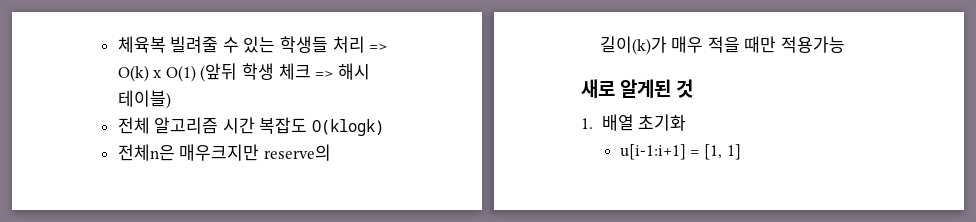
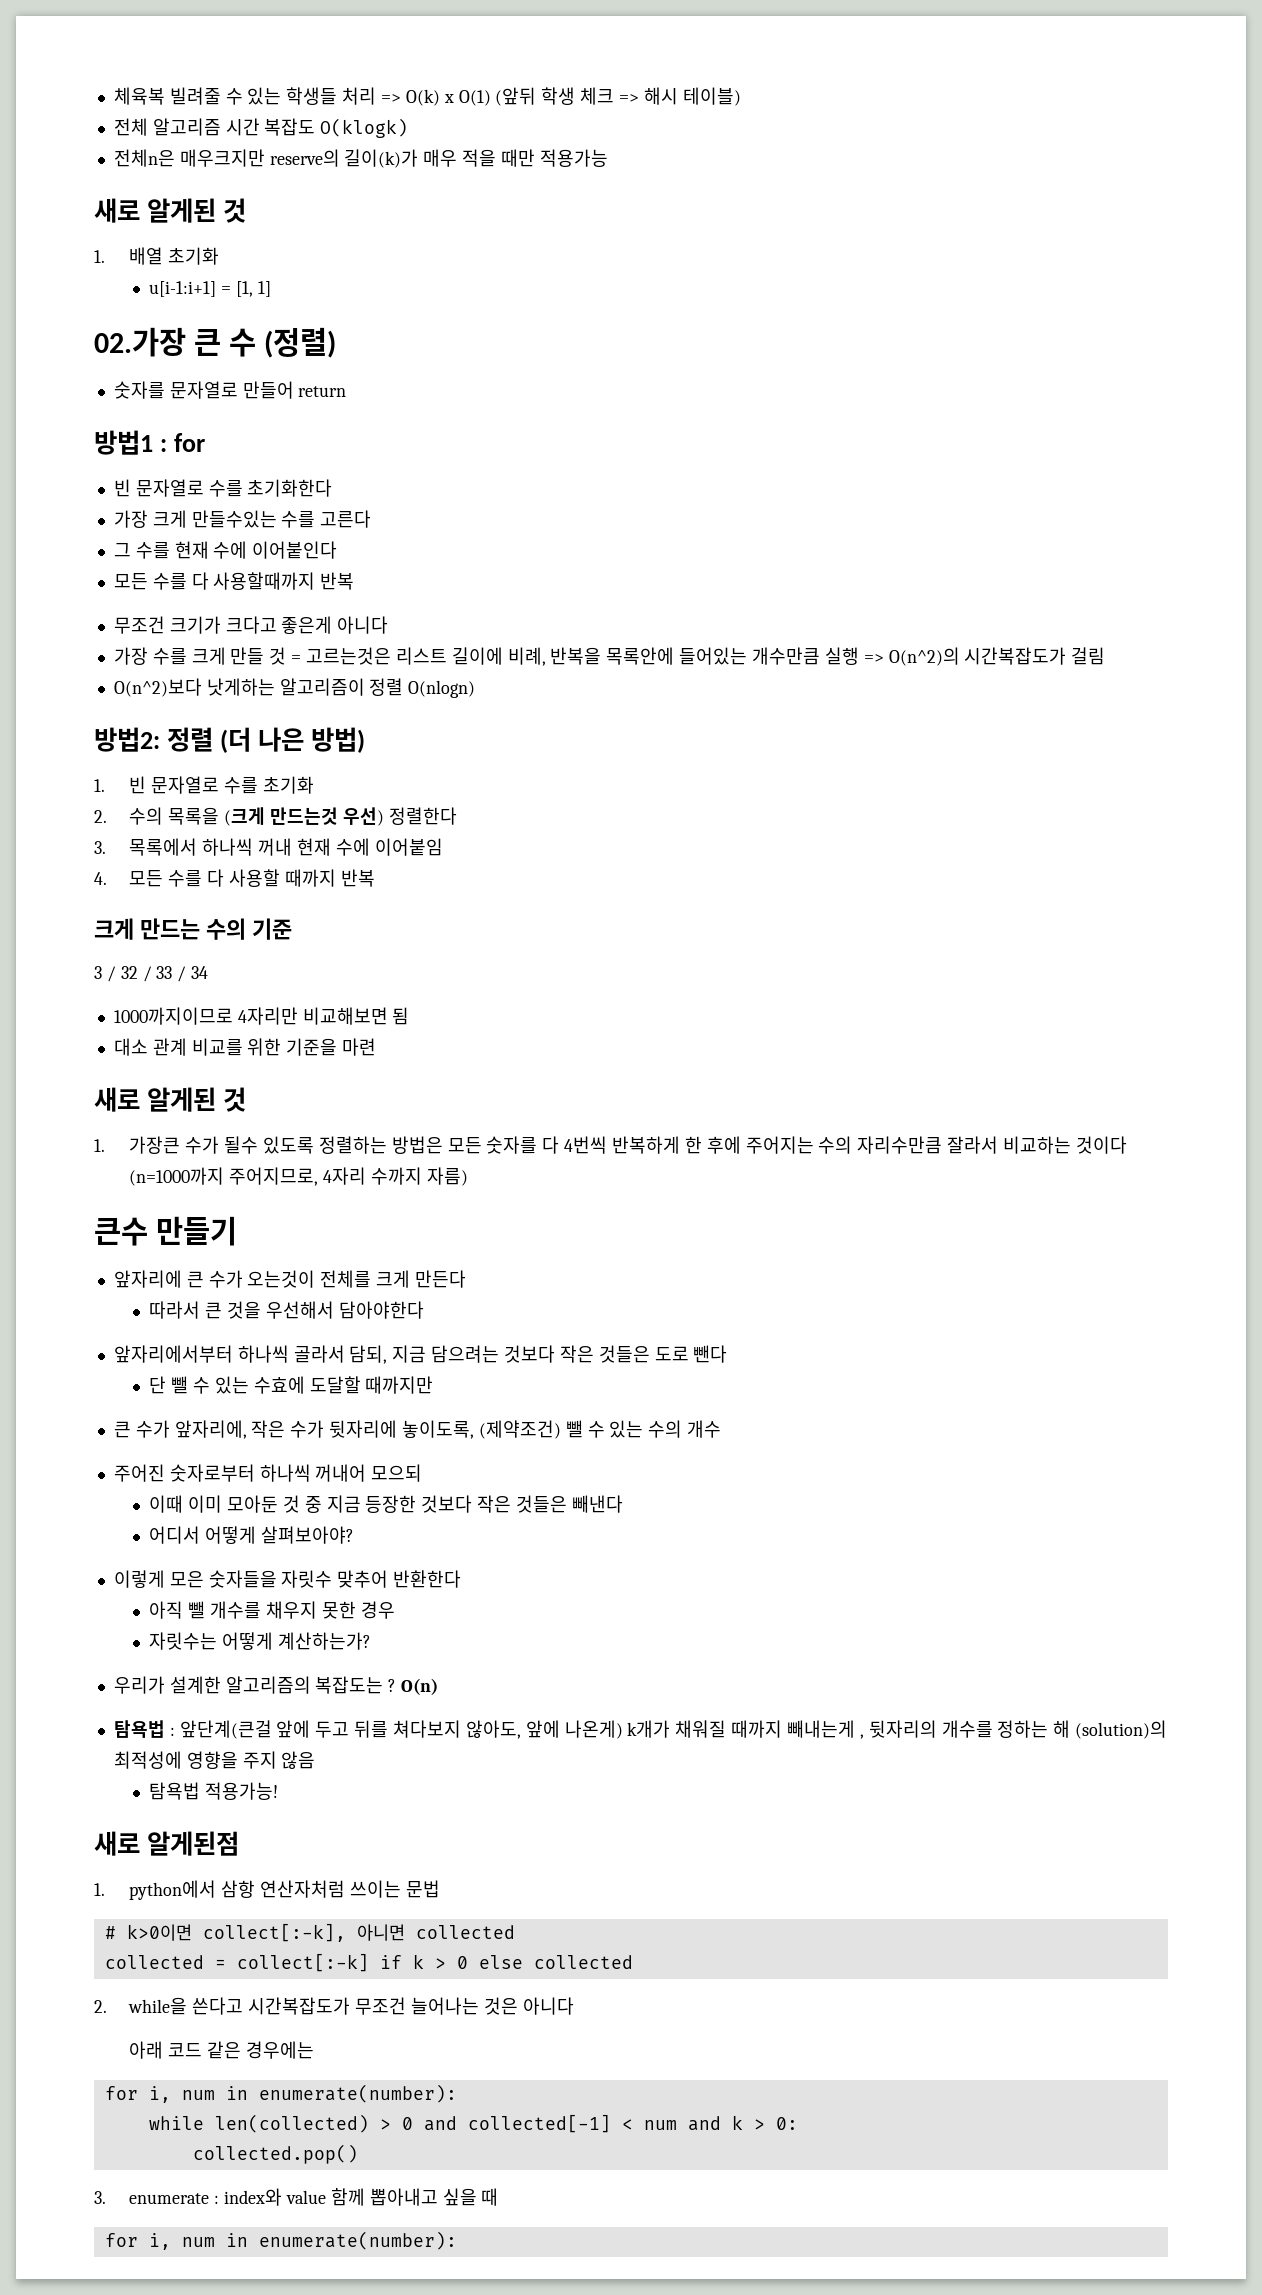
(741, 152) none -> [94,327,336,358] [113,381,347,399] [94,430,205,455] [113,479,333,497] [113,510,372,528] [113,541,338,559] [113,572,355,590] [113,616,389,634] [113,647,1106,666] [113,678,476,698] [94,727,365,753] [94,776,314,794] [94,807,457,826] [94,838,443,856] [94,869,375,887] [94,918,292,940] [94,966,209,982] [113,1007,410,1025] [113,1038,377,1056] [94,1087,246,1112] [94,1136,1127,1154] [129,1167,468,1186] [94,1216,237,1246] [113,1270,466,1288] [149,1301,424,1319] [113,1345,728,1364] [149,1376,434,1394] [113,1420,722,1439] [113,1464,423,1482] [149,1495,623,1513] [149,1526,354,1544] [113,1570,462,1588] [149,1601,395,1619] [149,1632,371,1650] [113,1676,439,1695] [113,1720,1168,1739] [113,1751,316,1769] [149,1782,279,1800] [94,1831,239,1856] [94,1880,440,1900] [104,1923,515,1942] [104,1953,633,1972] [94,1997,574,2015] [129,2041,314,2059] [104,2084,457,2103] [148,2114,798,2133] [192,2144,358,2164] [94,2188,499,2206] [104,2231,457,2250] // 02.가장 큰 수 (정렬) // 숫자를 문자열로 만들어 return // 방법1 : for // 빈 문자열로 수를 초기화한다 // 가장 크게 만들수있는 수를 고른다 // 그 수를 현재 수에 이어붙인다 // 모든 수를 다 사용할때까지 반복 // 무조건 크기가 크다고 좋은게 아니다 // 가장 수를 크게 만들 것 = 고르는것은 리스트 길이에 비례, 반복을 목록안에 들어있는 개수만큼 실행 => O(n^2)의 시간복잡도가 걸림 // O(n^2)보다 낫게하는 알고리즘이 정렬 O(nlogn) // 방법2: 정렬 (더 나은 방법) // 1. 빈 문자열로 수를 초기화 // 2. 수의 목록을 (크게 만드는것 우선) 정렬한다 // 3. 목록에서 하나씩 꺼내 현재 수에 이어붙임 // 4. 모든 수를 다 사용할 때까지 반복 // 크게 만드는 수의 기준 // 3 / 32 / 33 / 34 // 1000까지이므로 4자리만 비교해보면 됨 // 대소 관계 비교를 위한 기준을 마련 // 새로 알게된 것 // 1. 가장큰 수가 될수 있도록 정렬하는 방법은 모든 숫자를 다 4번씩 반복하게 한 후에 주어지는 수의 자리수만큼 잘라서 비교하는 것이다 (n=1000까지 주어지므로, 4자리 수까지 자름) // 큰수 만들기 // 앞자리에 큰 수가 오는것이 전체를 크게 만든다 // 따라서 큰 것을 우선해서 담아야한다 // 앞자리에서부터 하나씩 골라서 담되, 지금 담으려는 것보다 작은 것들은 도로 뺀다 // 단 뺄 수 있는 수효에 도달할 때까지만 // 큰 수가 앞자리에, 작은 수가 뒷자리에 놓이도록, (제약조건) 뺄 수 있는 수의 개수 // 주어진 숫자로부터 하나씩 꺼내어 모으되 // 이때 이미 모아둔 것 중 지금 등장한 것보다 작은 것들은 빼낸다 // 어디서 어떻게 살펴보아야? // 이렇게 모은 숫자들을 자릿수 맞추어 반환한다 // 아직 뺄 개수를 채우지 못한 경우 // 자릿수는 어떻게 계산하는가? // 우리가 설계한 알고리즘의 복잡도는 ? O(n) // 탐욕법 : 앞단계(큰걸 앞에 두고 뒤를 쳐다보지 않아도, 앞에 나온게) k개가 채워질 때까지 빼내는게 , 뒷자리의 개수를 정하는 해 (solution)의 최적성에 영향을 주지 않음 // 탐욕법 적용가능! // 새로 알게된점 // 1. python에서 삼항 연산자처럼 쓰이는 문법 // # k>0이면 collect[:-k], 아니면 collected // collected = collect[:-k] if k > 0 else collected // 2. while을 쓴다고 시간복잡도가 무조건 늘어나는 것은 아니다 // 아래 코드 같은 경우에는 // for i, num in enumerate(number): // while len(collected) > 0 and collected[-1] < num and k > 0: // collected.pop() // 3. enumerate : index와 value 함께 뽑아내고 싶을 때 // for i, num in enumerate(number):

